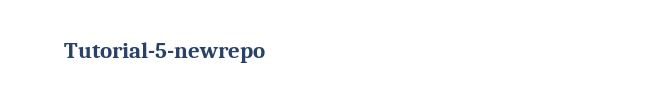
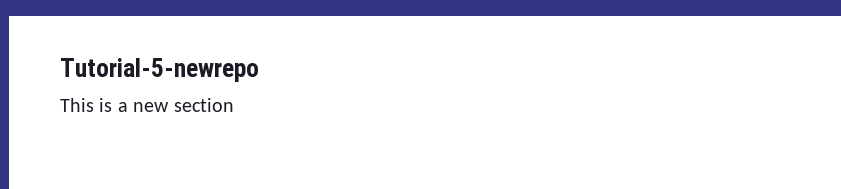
(265, 52) none -> [60,98,234,112] // This is a new section

